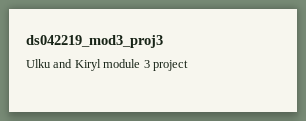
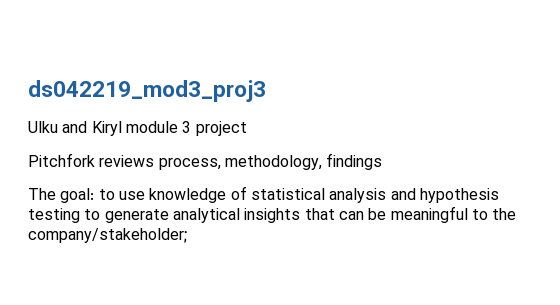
(188, 65) none -> [28,153,383,170] [28,186,499,203] [28,206,517,223] [28,228,187,243] // Pitchfork reviews process, methodology, findings // The goal: to use knowledge of statistical analysis and hypothesis testing to generate analytical insights that can be meaningful to the company/stakeholder;

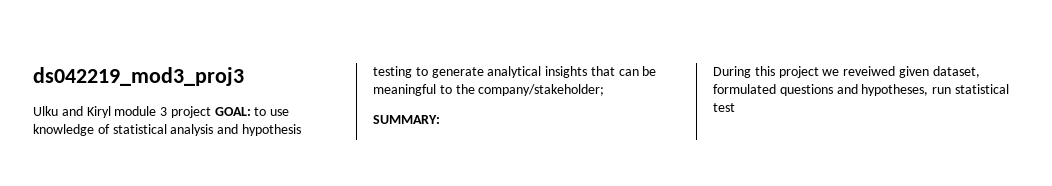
[28,153,383,170] [28,188,95,203] // Pitchfork reviews process, methodology, findings // The goal: -> [214,107,251,116] GOAL:
(187, 235) none -> [373,115,440,124] [713,66,980,78] [713,84,1009,96] [713,103,735,112] // SUMMARY: // During this project we reveiwed given dataset, formulated questions and hypotheses, run statistical test

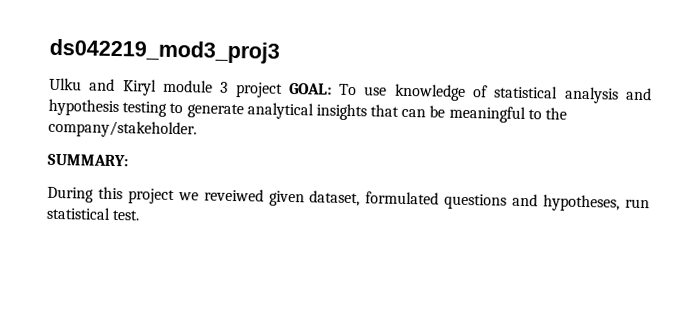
[254,107,267,116] to -> [339,83,358,96] To
[478,84,605,96] company/stakeholder; -> [48,119,197,139] company/stakeholder.
[713,103,735,112] test -> [112,209,141,221] test.

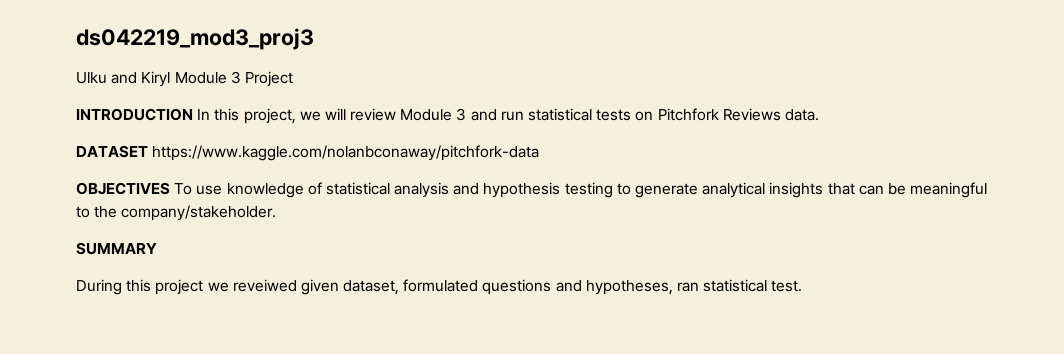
[162,79,332,98] module 3 project GOAL: -> [174,71,293,87] [76,108,819,124] [76,145,540,161] [76,182,170,195] Module 3 Project // INTRODUCTION In this project, we will review Module 3 and run statistical tests on Pitchfork Reviews data. // DATASET https://www.kaggle.com/nolanbconaway/pitchfork-data // OBJECTIVES
[47,153,128,167] SUMMARY: -> [76,242,157,255] SUMMARY
[624,198,650,209] run -> [677,282,700,292] ran

